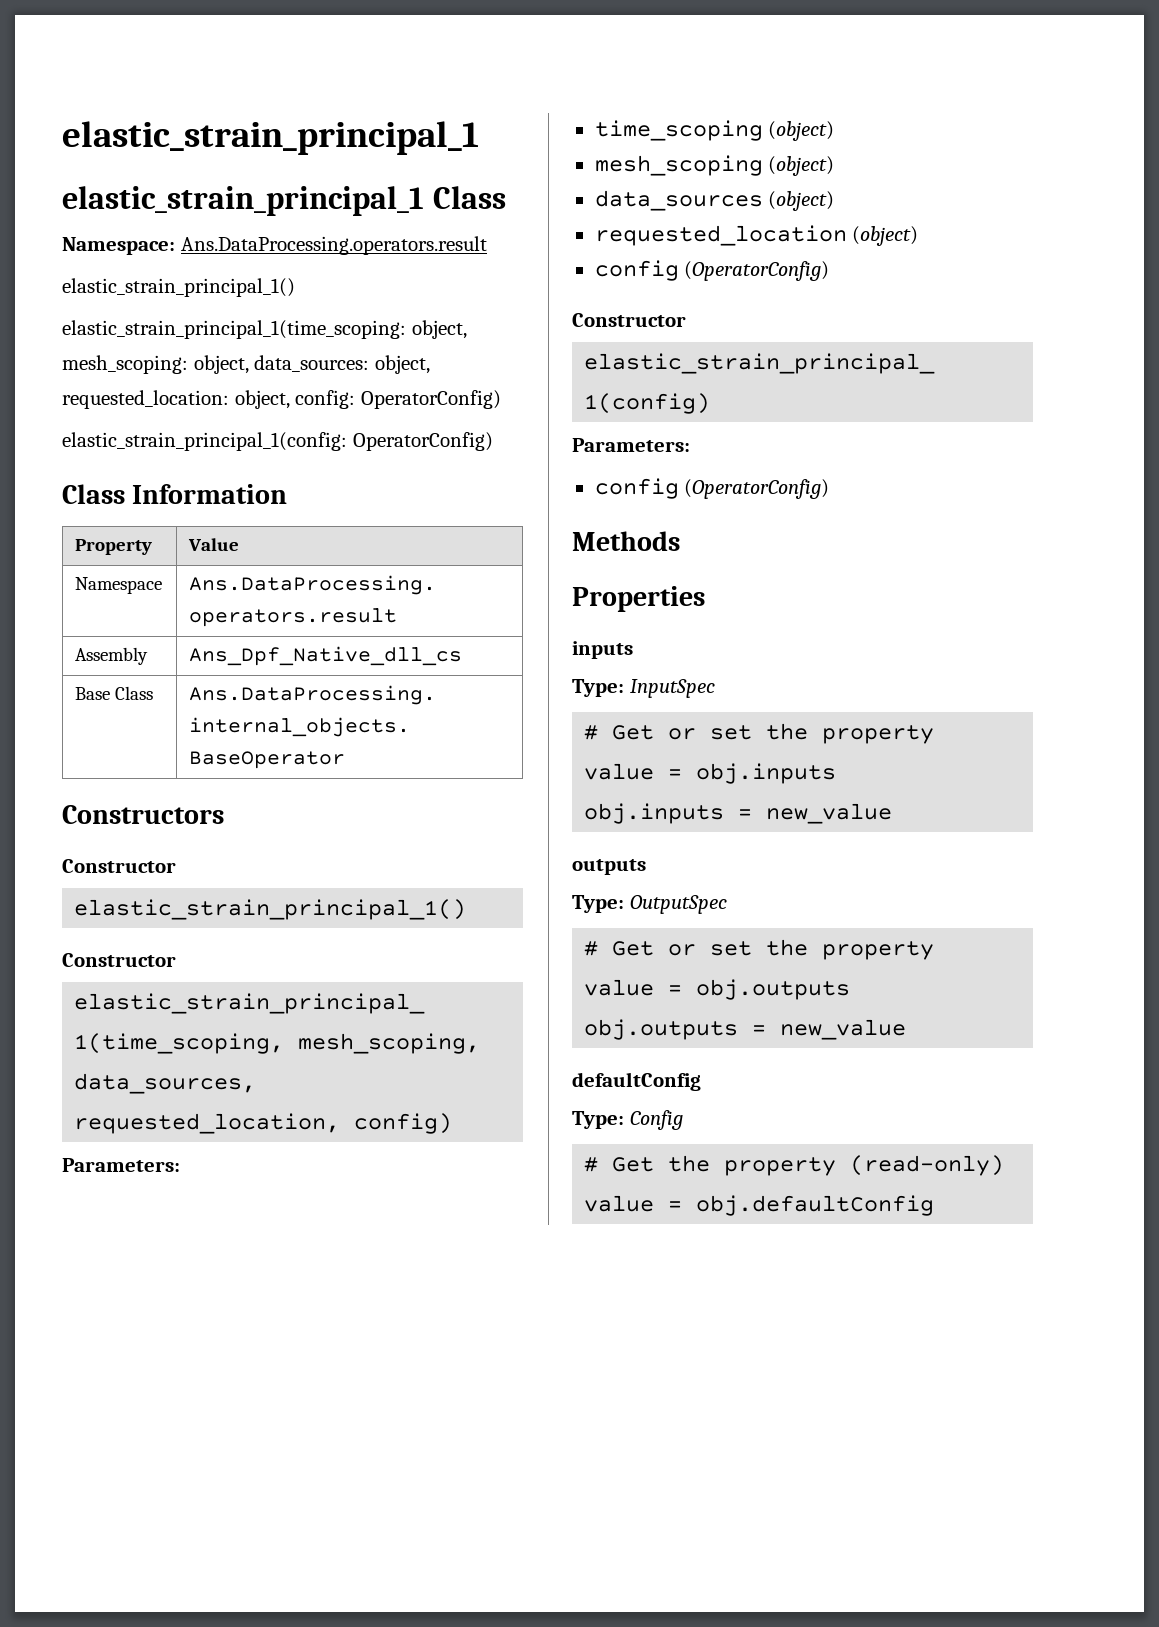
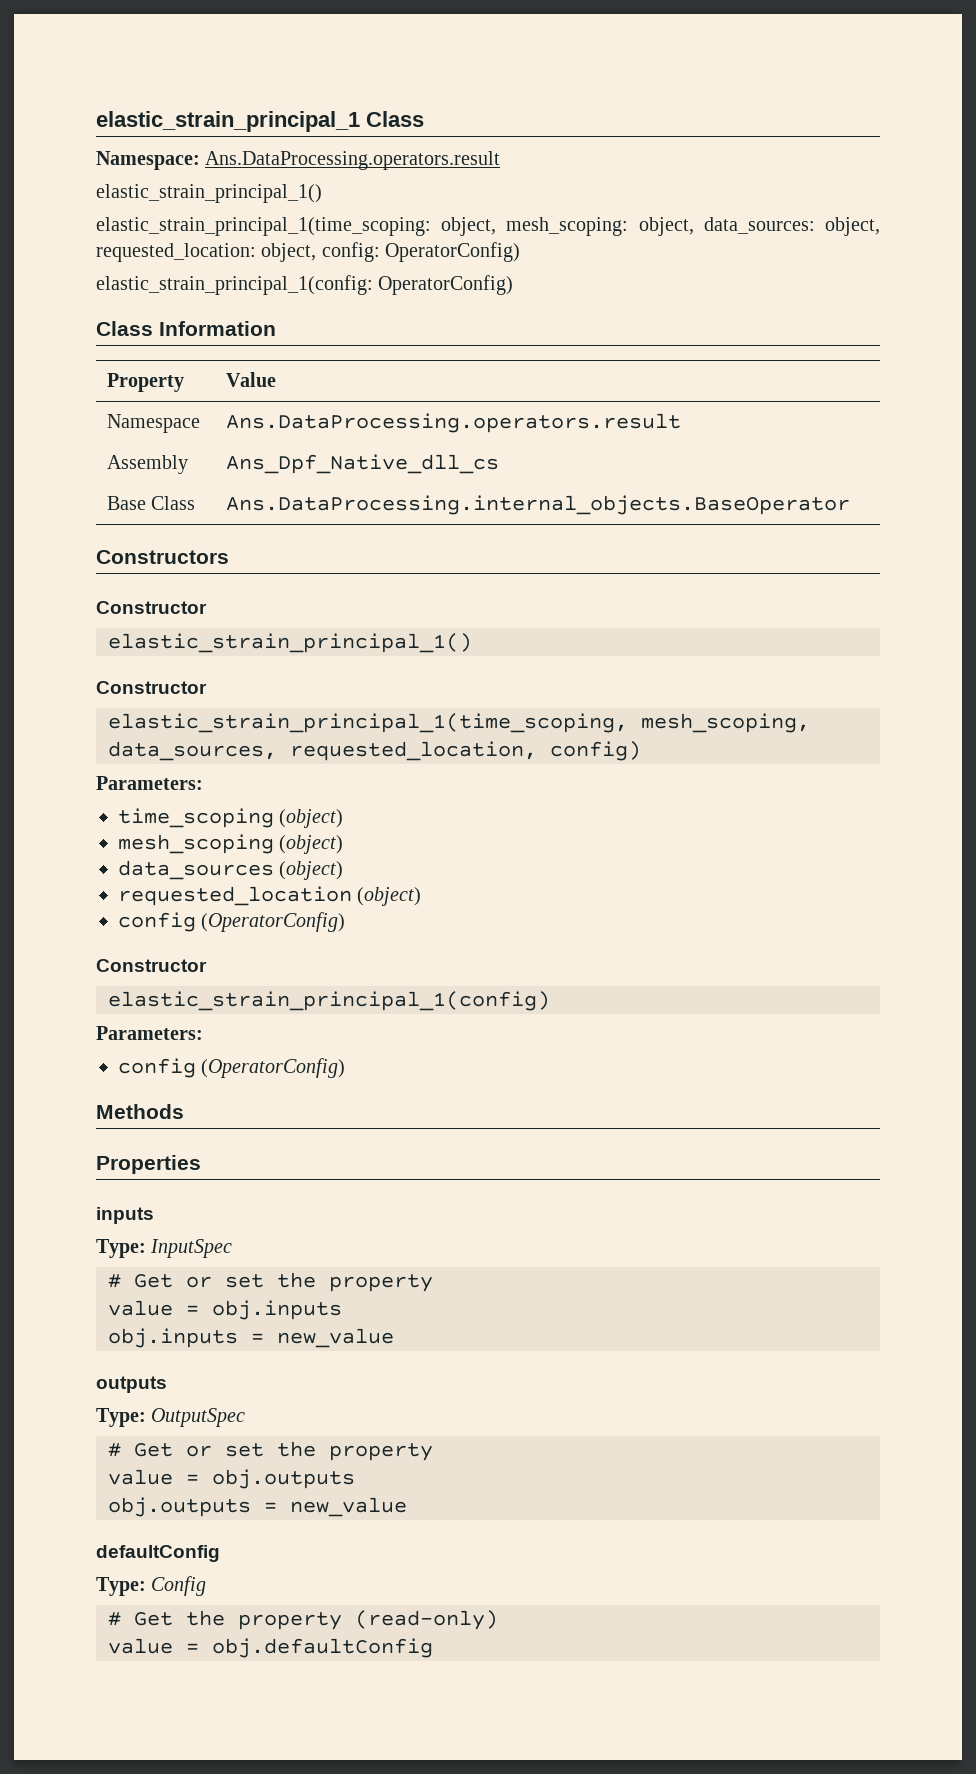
[62,121,479,155] [62,186,424,216] elastic_strain_principal_1 // elastic_strain_principal_1 -> [96,111,360,132] elastic_strain_principal_1

